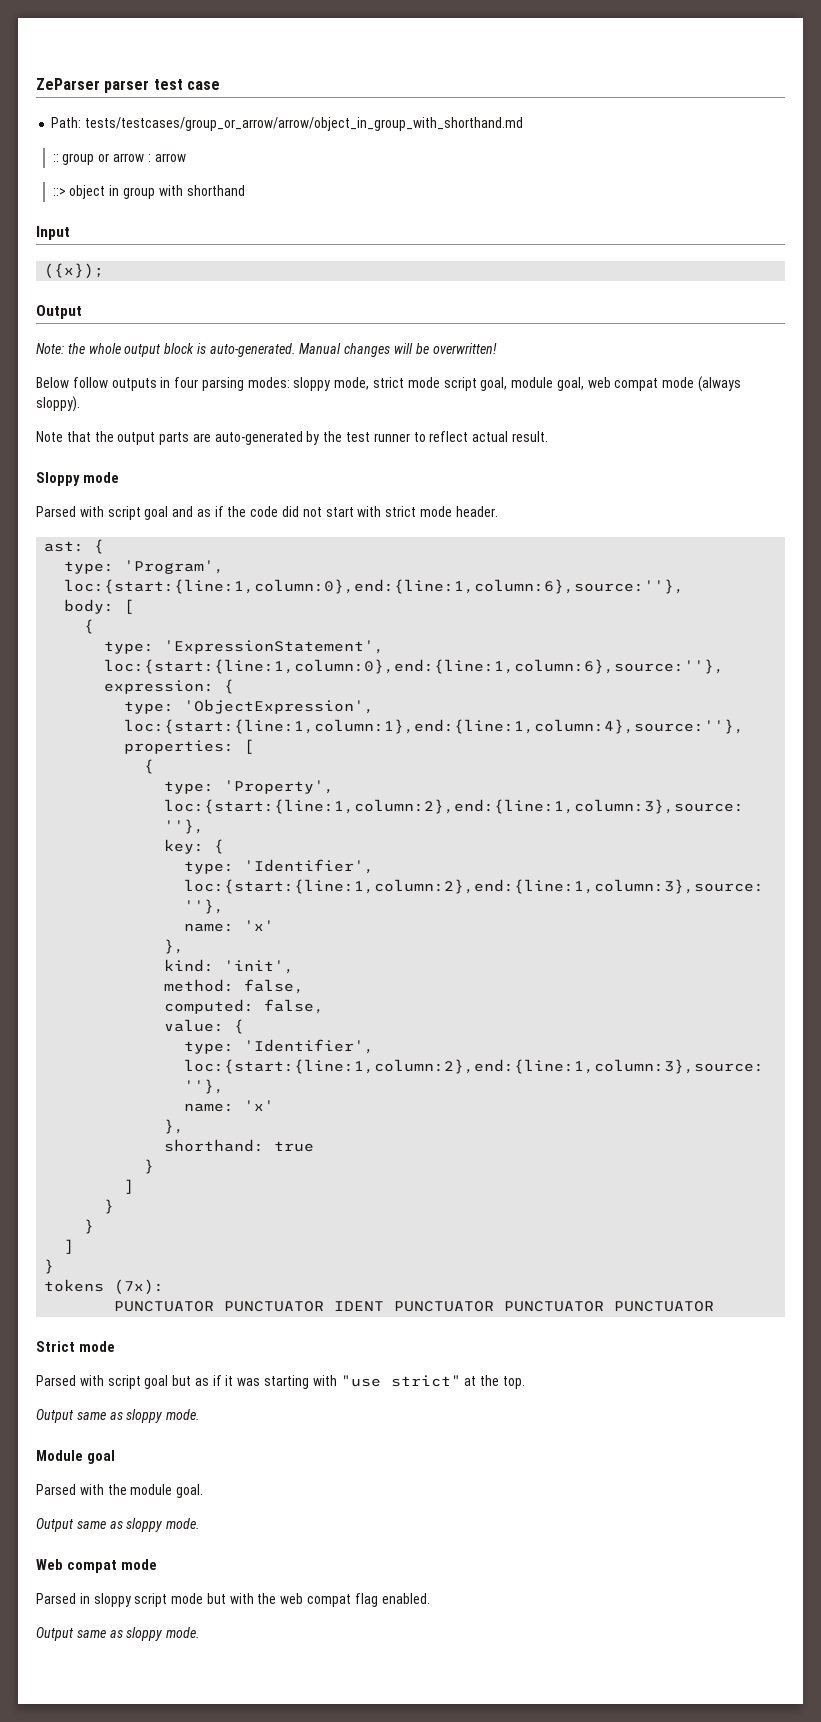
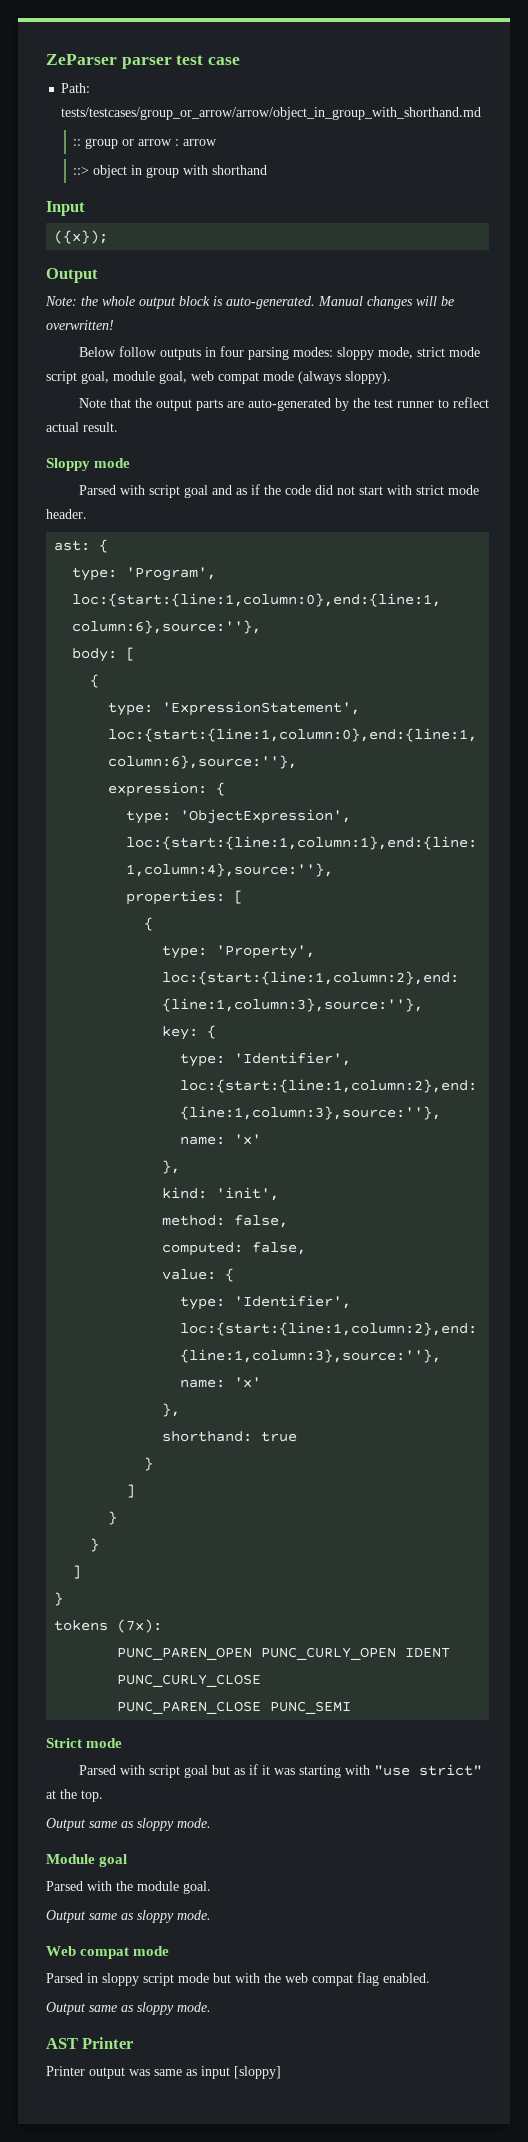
[114,1301,715,1312] PUNCTUATOR PUNCTUATOR IDENT PUNCTUATOR PUNCTUATOR PUNCTUATOR -> [117,1647,451,1660] [117,1674,262,1687] [117,1701,352,1714] PUNC_PAREN_OPEN PUNC_CURLY_OPEN IDENT PUNC_CURLY_CLOSE // PUNC_PAREN_CLOSE PUNC_SEMI
(201, 1632) none -> [46,2037,134,2049] [46,2066,281,2079] // AST Printer // Printer output was same as input [sloppy]

